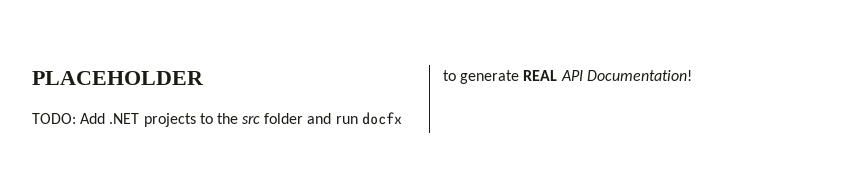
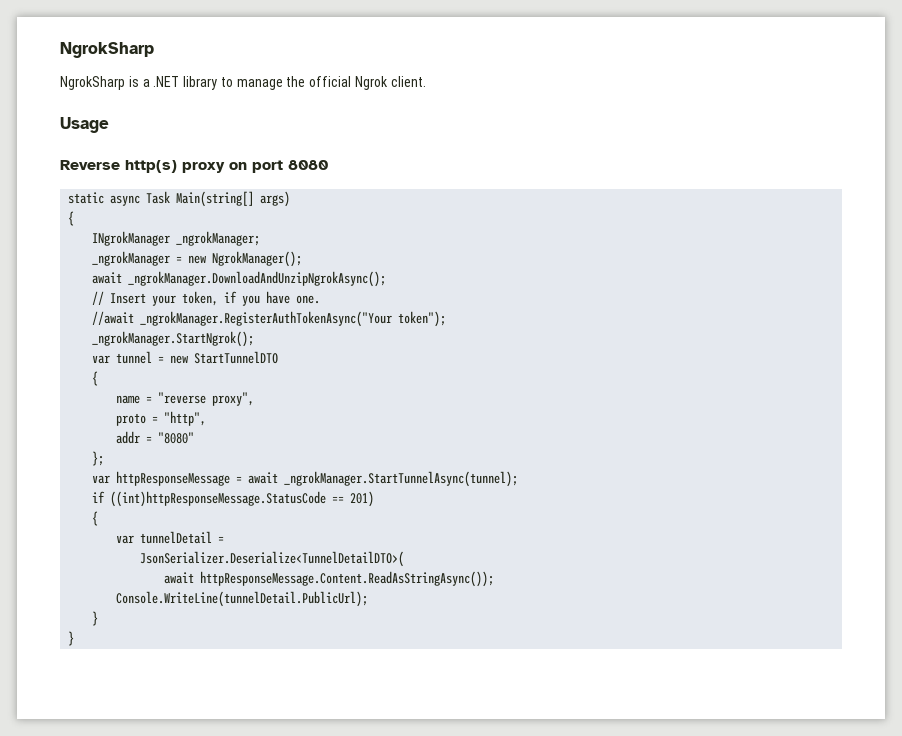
[32,71,204,85] [32,112,402,127] [443,70,692,84] PLACEHOLDER // TODO: Add .NET projects to the src folder and run docfx to generate REAL API Documentation! -> [60,42,154,58] [60,76,426,90] [60,117,109,133] [60,160,328,173] [68,191,291,207] [68,211,75,226] [92,231,261,246] [92,251,303,267] [92,271,387,287] [92,291,321,306] [92,311,447,327] [92,331,255,347] [92,351,279,364] [92,371,99,386] [116,392,255,406] [116,411,207,426] [116,431,195,444] [92,451,105,466] [92,471,519,487] [92,491,375,507] [92,511,99,526] [116,531,225,544] [140,551,405,567] [164,571,495,587] [116,591,369,607] [92,611,99,626] [68,631,75,646] NgrokSharp // NgrokSharp is a .NET library to manage the official Ngrok client. // Usage // Reverse http(s) proxy on port 8080 // static async Task Main(string[] args) // { // INgrokManager _ngrokManager; // _ngrokManager = new NgrokManager(); // await _ngrokManager.DownloadAndUnzipNgrokAsync(); // // Insert your token, if you have one. // //await _ngrokManager.RegisterAuthTokenAsync("Your token"); // _ngrokManager.StartNgrok(); // var tunnel = new StartTunnelDTO // { // name = "reverse proxy", // proto = "http", // addr = "8080" // }; // var httpResponseMessage = await _ngrokManager.StartTunnelAsync(tunnel); // if ((int)httpResponseMessage.StatusCode == 201) // { // var tunnelDetail = // JsonSerializer.Deserialize<TunnelDetailDTO>( // await httpResponseMessage.Content.ReadAsStringAsync()); // Console.WriteLine(tunnelDetail.PublicUrl); // } // }

